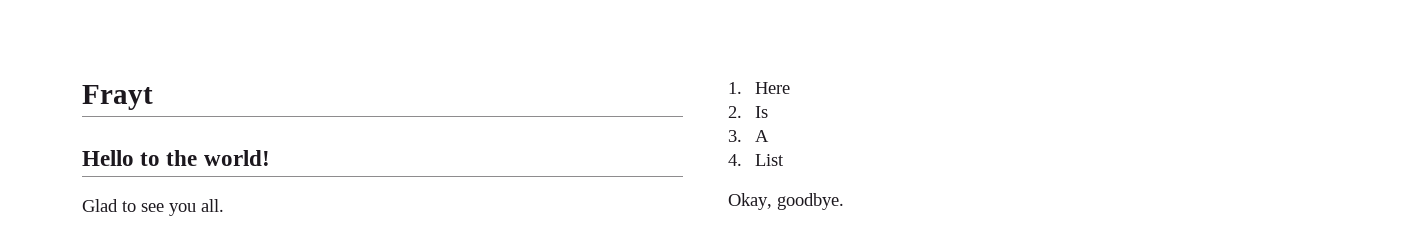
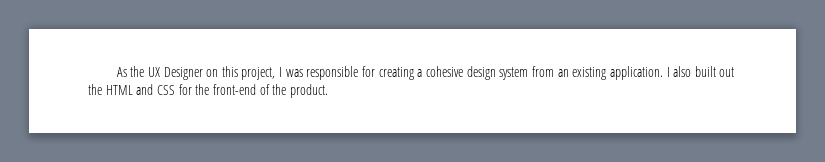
[82,85,153,110] [82,150,270,166] [82,199,224,216] [728,82,790,94] [728,106,768,118] [728,130,769,142] [728,154,784,166] [728,193,844,210] Frayt // Hello to the world! // Glad to see you all. // 1. Here // 2. Is // 3. A // 4. List // Okay, goodbye. -> [116,66,735,80] [88,84,328,98] As the UX Designer on this project, I was responsible for creating a cohesive design system from an existing application. I also built out the HTML and CSS for the front-end of the product.

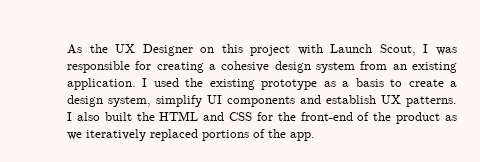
[241,67,276,80] project, -> [250,44,416,56] project with Launch Scout,
(670, 72) none -> [153,78,457,90] [67,95,457,107] [67,112,72,121] used the existing prototype as a basis to create a design system, simplify UI components and establish UX patterns. I
[719,67,735,77] out -> (132, 116) none
[289,84,328,98] product. -> [396,112,457,124] [67,129,315,141] product as we iteratively replaced portions of the app.

